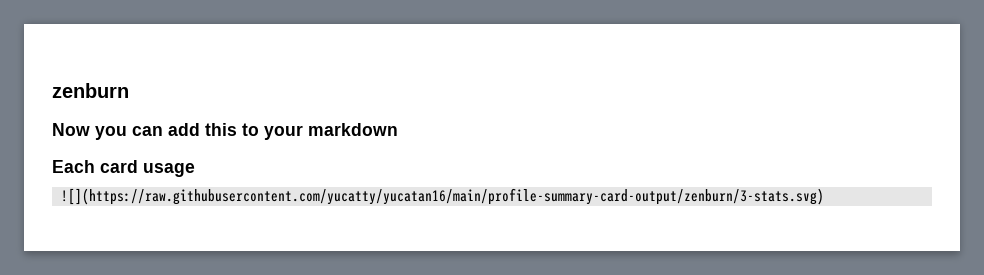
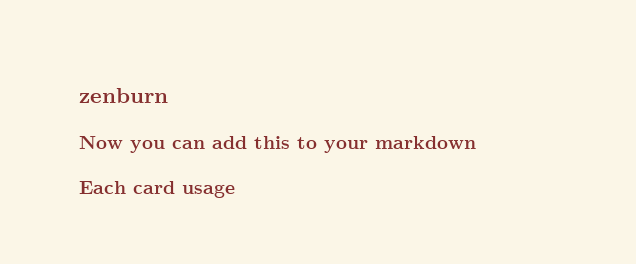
[61,188,824,205] // ![](https://raw.githubusercontent.com/yucatty/yucatan16/main/profile-summary-card-output/zenburn/3-stats.svg) -> (235, 191) none

